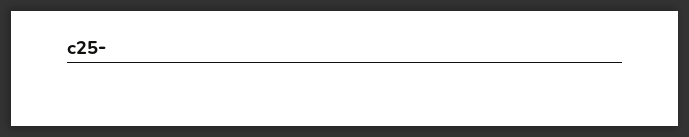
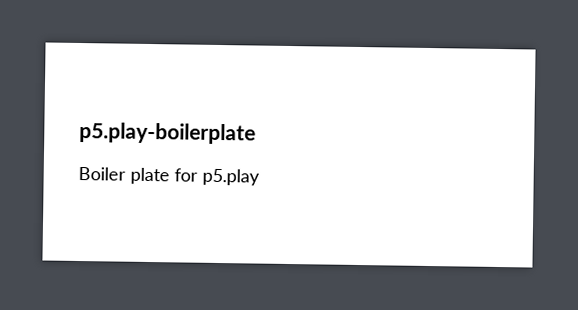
[67,41,106,54] c25- -> [79,121,256,145] [78,166,260,186] p5.play-boilerplate // Boiler plate for p5.play

